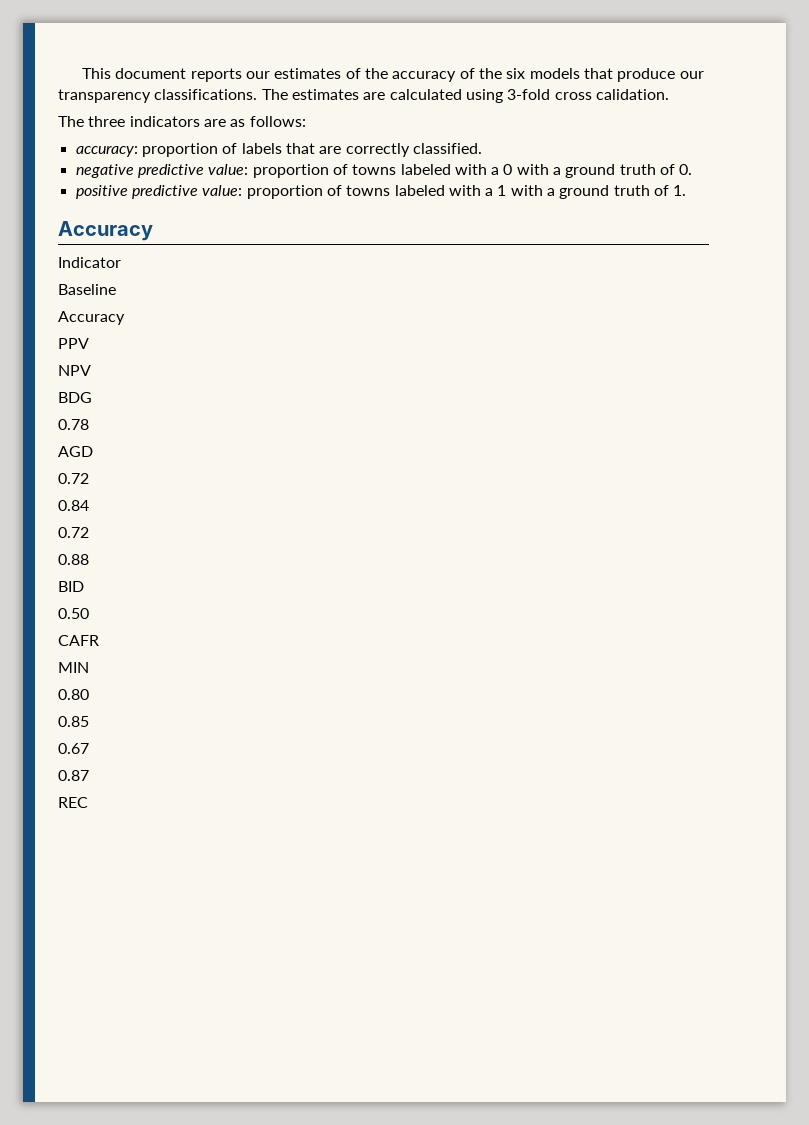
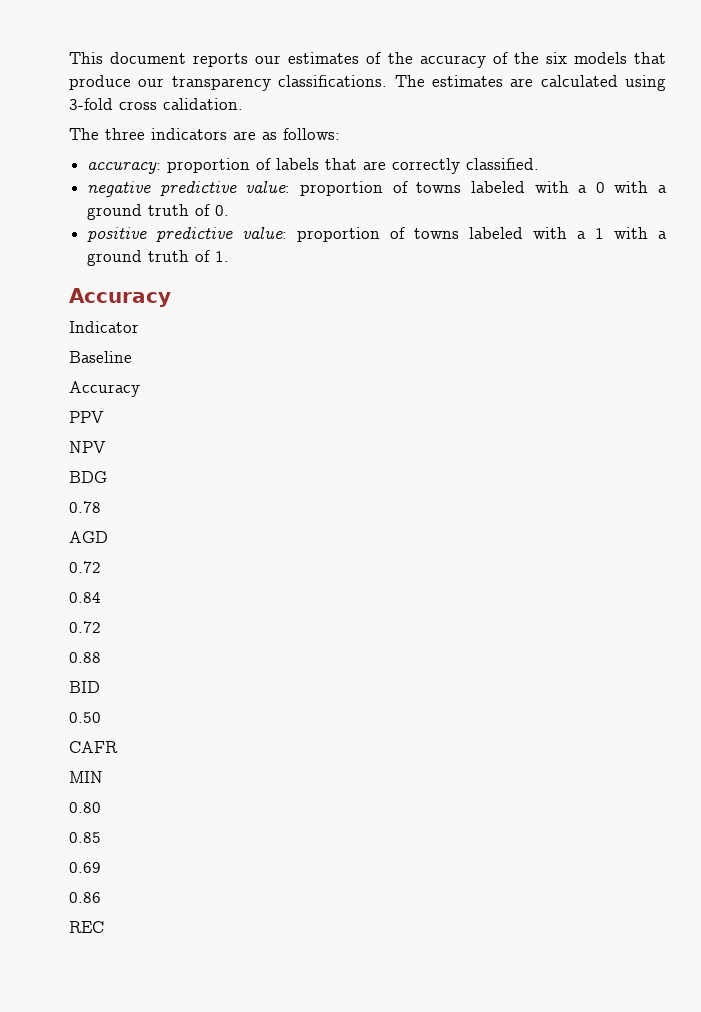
[58,743,89,754] [58,770,89,781] 0.67 // 0.87 -> [69,862,101,873] [69,892,101,903] 0.69 // 0.86

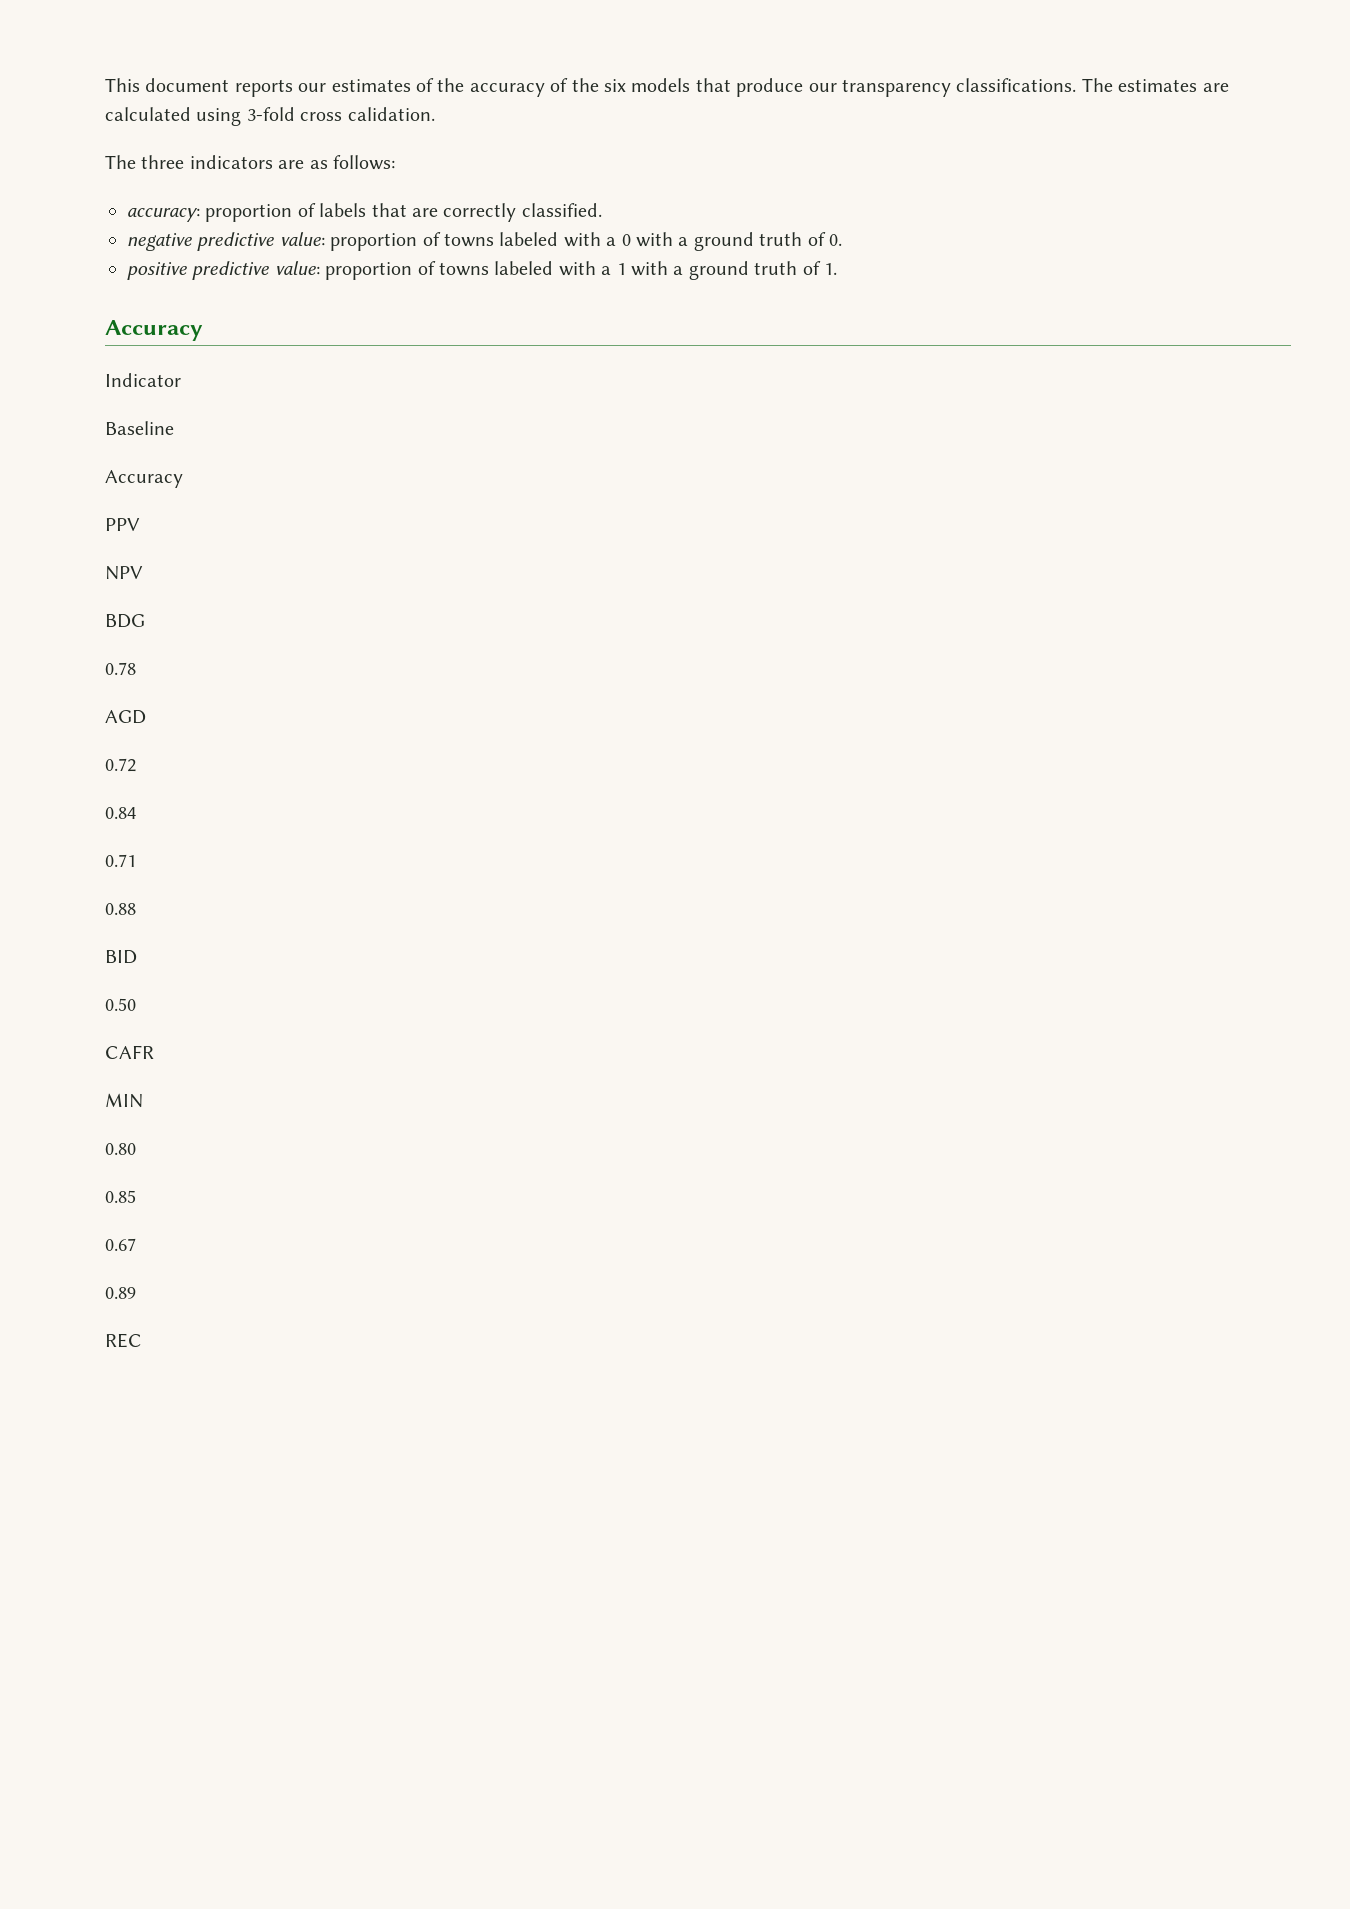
[69,621,101,633] 0.72 -> [105,854,136,867] 0.71
[69,862,101,873] [69,892,101,903] 0.69 // 0.86 -> [105,1238,136,1251] [105,1287,136,1299] 0.67 // 0.89

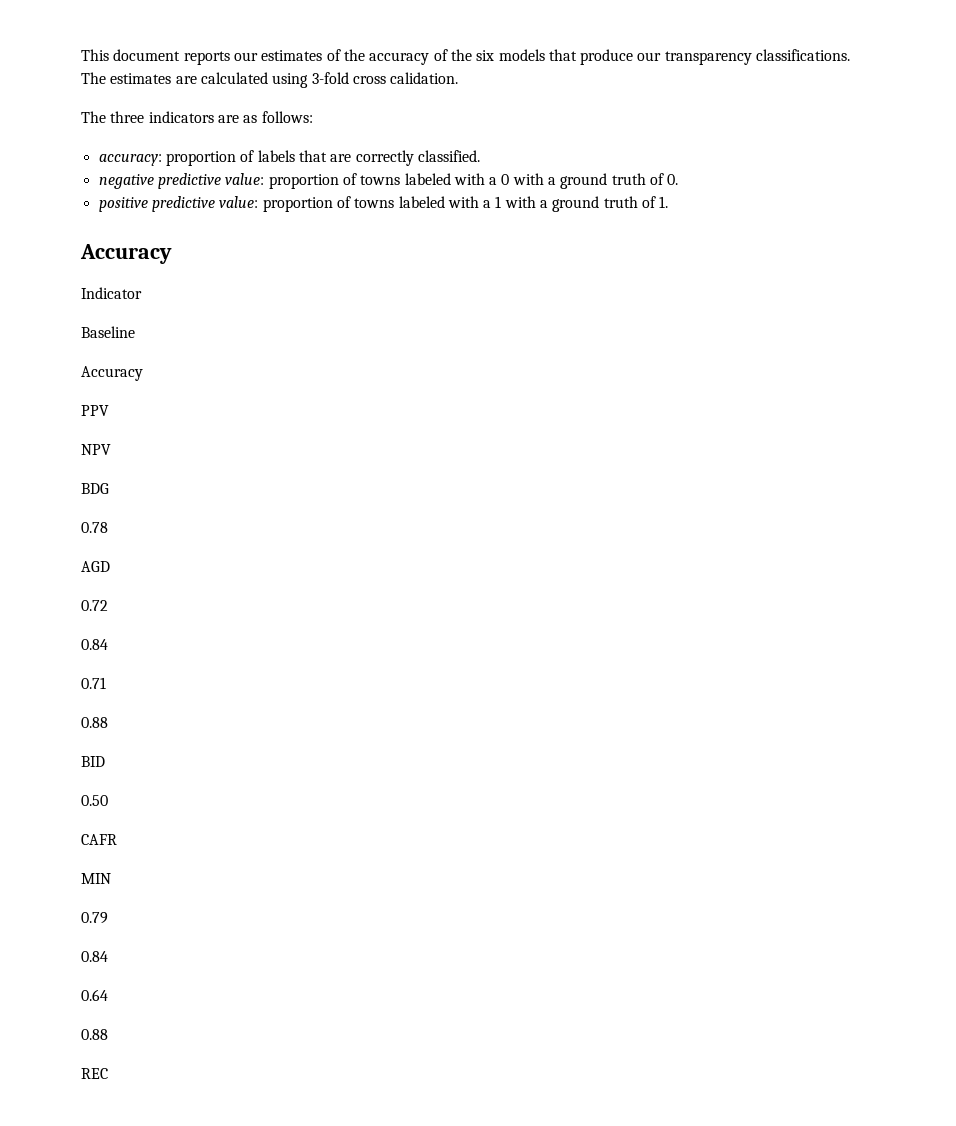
[105,1143,136,1155] [105,1190,136,1203] [105,1238,136,1251] [105,1287,136,1299] 0.80 // 0.85 // 0.67 // 0.89 -> [81,912,108,924] [81,951,108,962] [81,989,108,1001] [81,1029,108,1040] 0.79 // 0.84 // 0.64 // 0.88

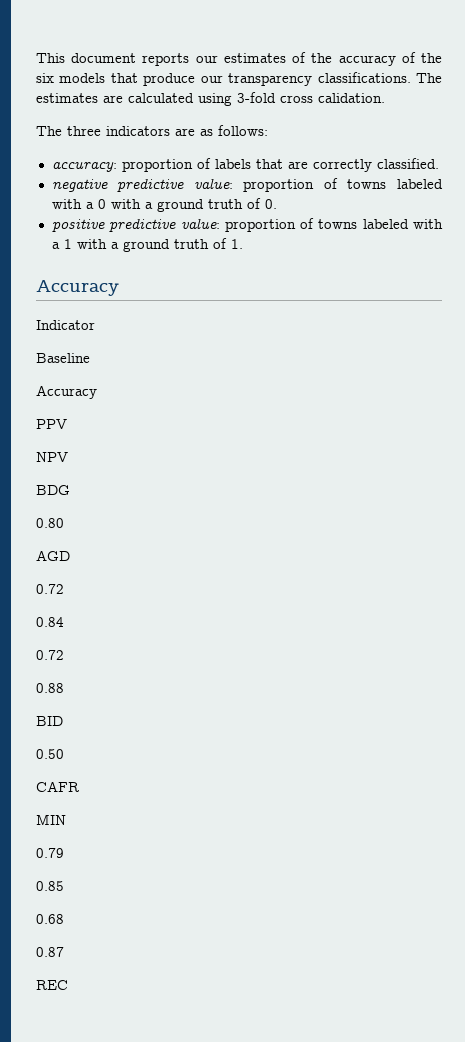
[81,522,108,533] 0.78 -> [36,518,64,528] 0.80
[81,677,106,689] 0.71 -> [36,650,64,660] 0.72
[81,951,108,962] [81,989,108,1001] [81,1029,108,1040] 0.84 // 0.64 // 0.88 -> [36,881,64,891] [36,914,64,924] [36,947,64,957] 0.85 // 0.68 // 0.87

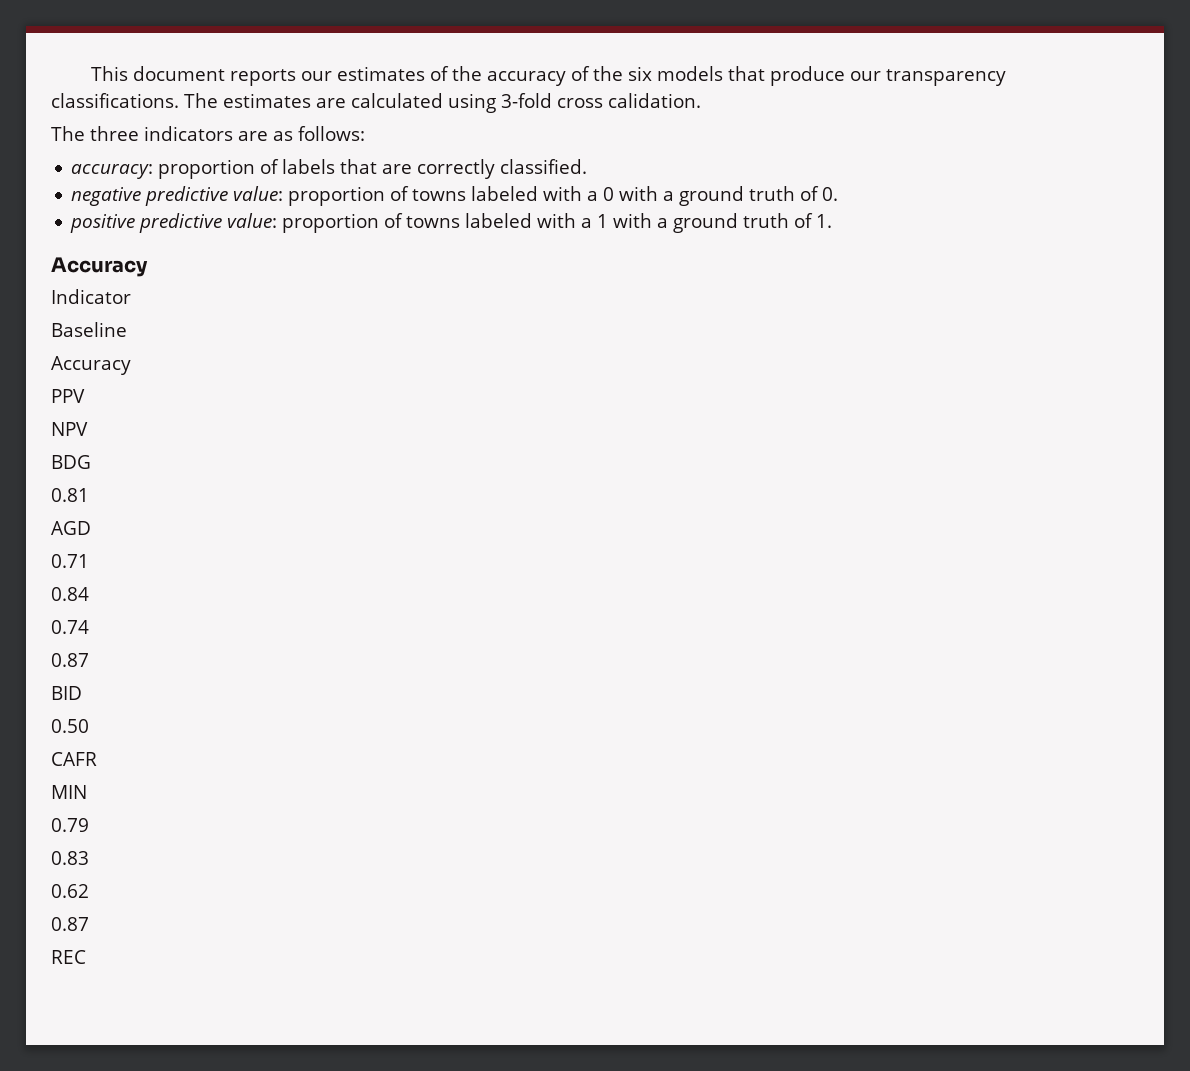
[36,518,64,528] 0.80 -> [51,488,89,502] 0.81
[36,584,64,594] 0.72 -> [51,554,89,568] 0.71
[36,650,64,660] [36,683,64,693] 0.72 // 0.88 -> [51,620,89,634] [51,653,89,667] 0.74 // 0.87
[36,881,64,891] [36,914,64,924] 0.85 // 0.68 -> [51,851,89,865] [51,884,89,898] 0.83 // 0.62

